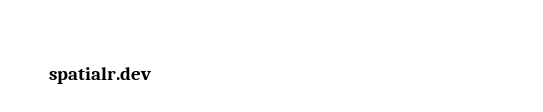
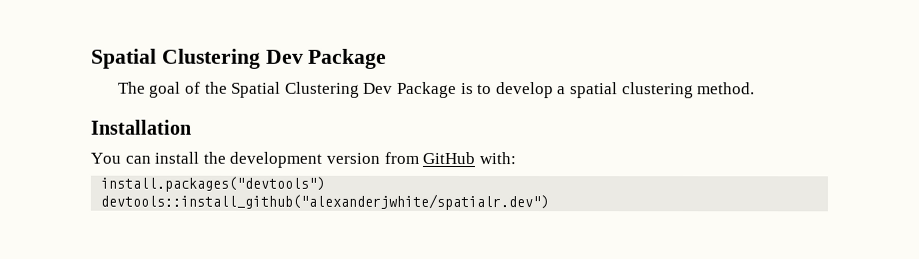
[49,67,151,84] spatialr.dev -> [91,48,388,69] [117,81,756,99] [90,119,192,135] [90,151,516,168] [100,176,326,192] [100,193,550,211] Spatial Clustering Dev Package // The goal of the Spatial Clustering Dev Package is to develop a spatial clustering method. // Installation // You can install the development version from GitHub with: // install.packages("devtools") // devtools::install_github("alexanderjwhite/spatialr.dev")

